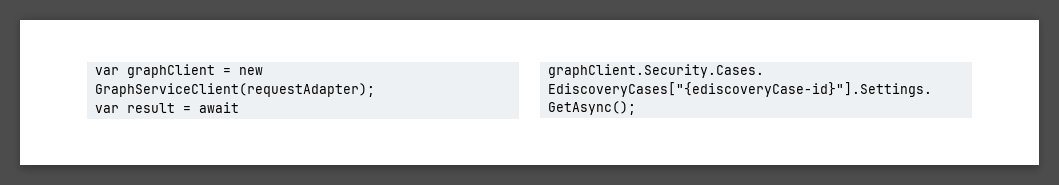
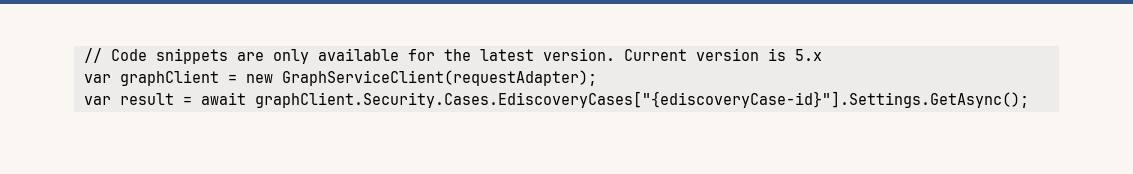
(94, 71) none -> [84,48,823,64] // Code snippets are only available for the latest version. Current version is 5.x //

